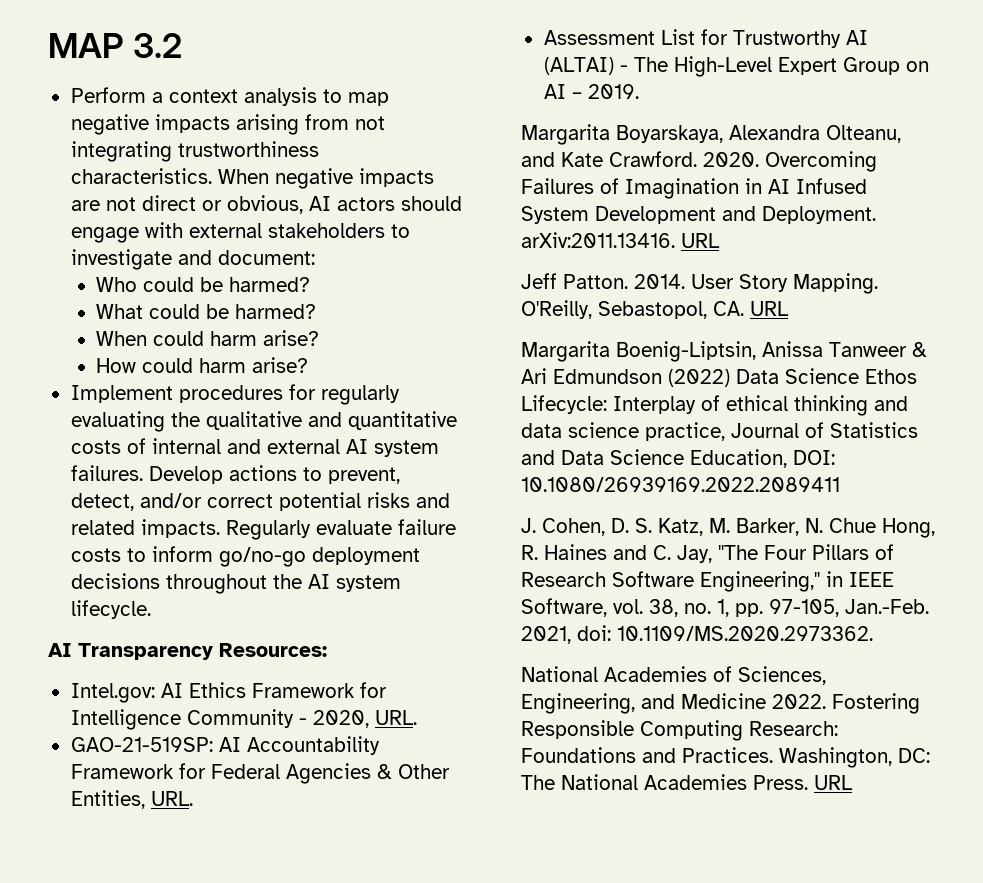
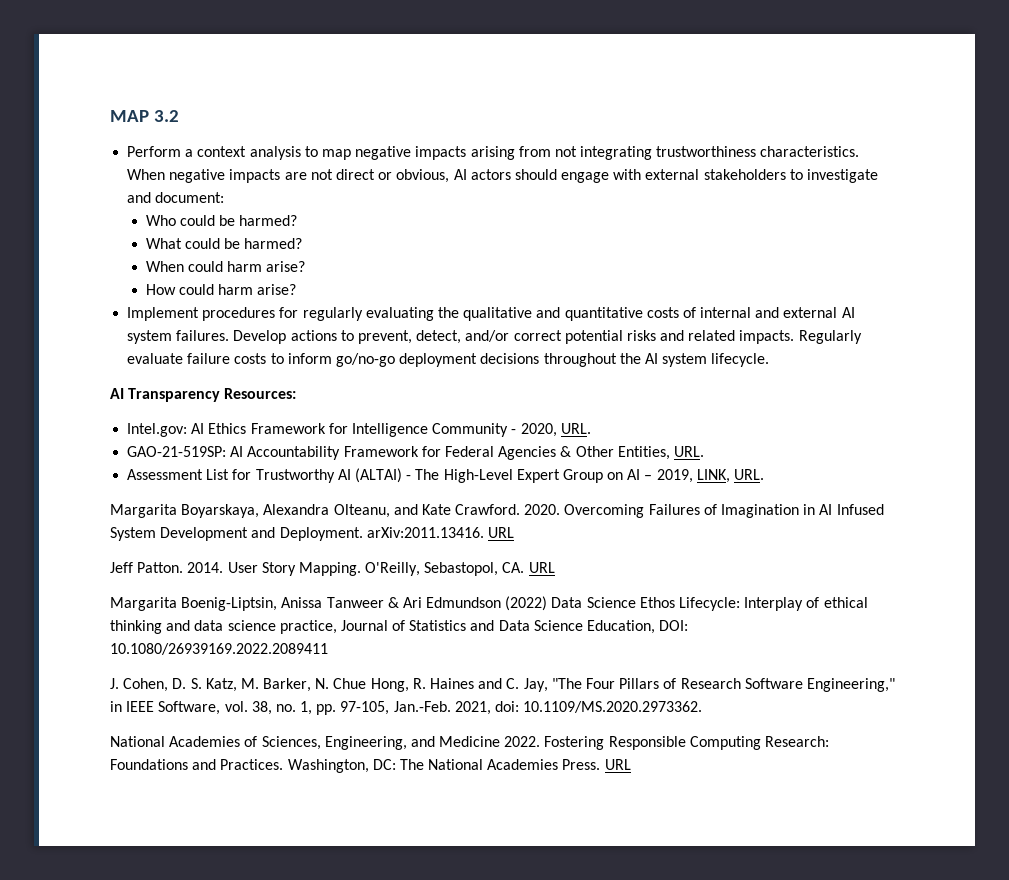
[587,84,639,99] 2019. -> [656,469,765,483] 2019, LINK, URL.

